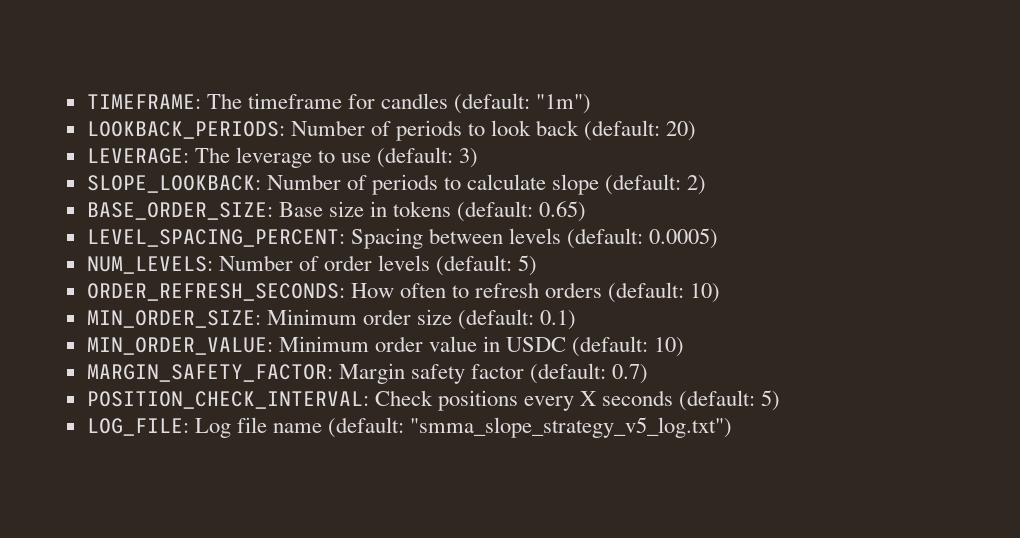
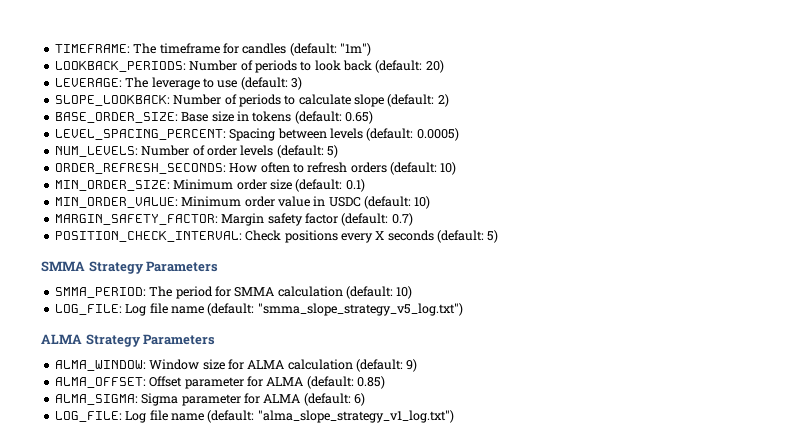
(781, 400) none -> [41,261,219,274] [54,286,413,299] // SMMA Strategy Parameters // SMMA_PERIOD: The period for SMMA calculation (default: 10)
(733, 427) none -> [41,334,216,347] [54,359,418,372] [54,376,385,389] [54,393,365,406] [54,410,454,423] // ALMA Strategy Parameters // ALMA_WINDOW: Window size for ALMA calculation (default: 9) // ALMA_OFFSET: Offset parameter for ALMA (default: 0.85) // ALMA_SIGMA: Sigma parameter for ALMA (default: 6) // LOG_FILE: Log file name (default: "alma_slope_strategy_v1_log.txt")

